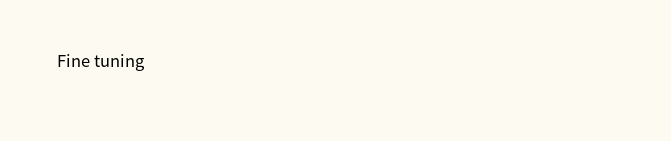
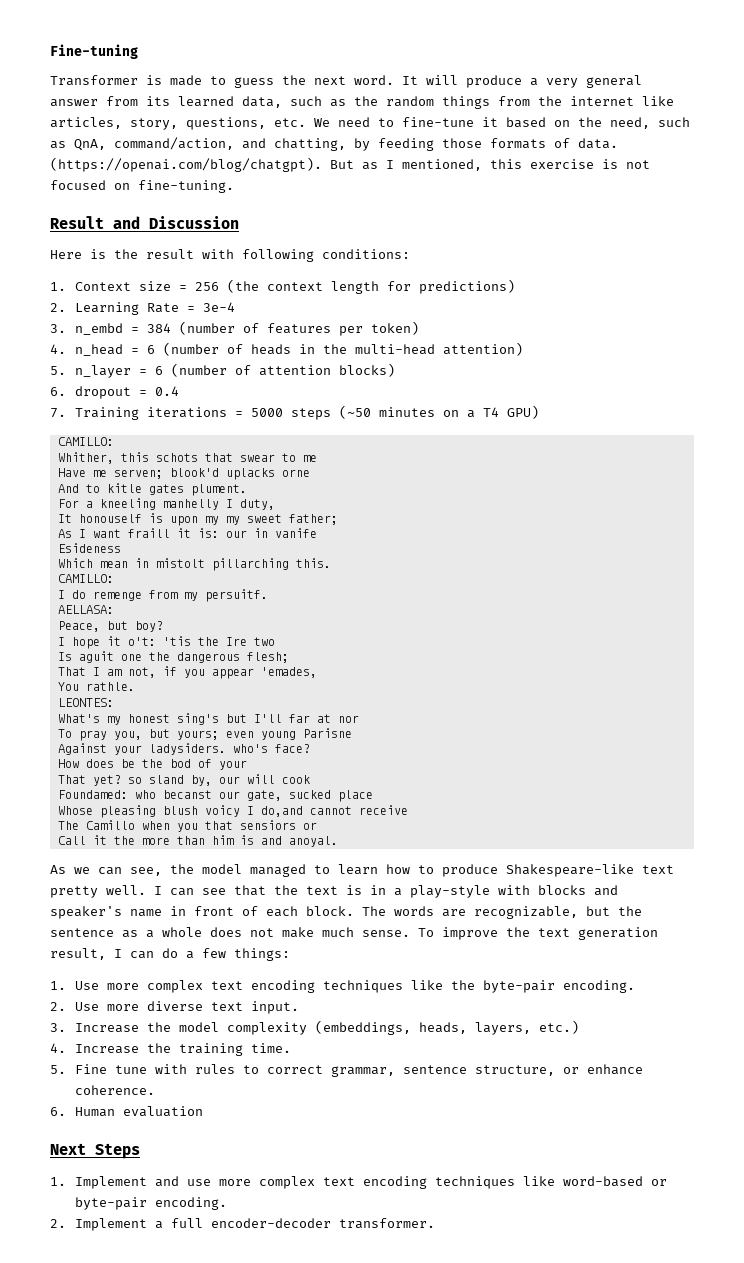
[57,54,146,71] Fine tuning -> [50,44,138,59] [50,75,642,88] [50,96,674,109] [50,117,690,130] [50,137,618,151] [50,157,650,172] [50,180,234,193] [50,216,239,229] [50,249,410,262] [50,279,516,294] [50,302,236,315] [50,321,420,336] [50,342,524,356] [50,363,396,378] [50,386,180,399] [50,405,540,420] [57,437,114,446] [57,452,317,464] [57,468,310,480] [57,483,247,496] [57,498,275,510] [57,513,338,526] [57,528,317,538] [57,543,121,553] [57,558,331,571] [57,574,114,583] [57,589,268,602] [57,605,114,614] [57,621,163,632] [57,636,275,649] [57,651,289,663] [57,666,317,679] [57,682,135,691] [57,698,114,707] [57,713,359,725] [57,728,352,741] [57,743,310,755] [57,759,247,770] [57,774,310,786] [57,790,373,802] [57,805,408,818] [57,820,317,832] [57,835,338,847] [50,864,674,877] [50,885,618,898] [50,906,642,919] [50,927,658,940] [50,948,290,961] [50,980,636,993] [50,1001,300,1014] [50,1020,580,1035] [50,1043,292,1056] [50,1064,644,1077] [75,1085,156,1095] [50,1106,204,1117] [50,1143,140,1159] [50,1176,668,1189] [75,1197,228,1210] [50,1218,436,1231] Fine-tuning // Transformer is made to guess the next word. It will produce a very general answer from its learned data, such as the random things from the internet like articles, story, questions, etc. We need to fine-tune it based on the need, such as QnA, command/action, and chatting, by feeding those formats of data. (https://openai.com/blog/chatgpt). But as I mentioned, this exercise is not focused on fine-tuning. // Result and Discussion // Here is the result with following conditions: // 1. Context size = 256 (the context length for predictions) // 2. Learning Rate = 3e-4 // 3. n_embd = 384 (number of features per token) // 4. n_head = 6 (number of heads in the multi-head attention) // 5. n_layer = 6 (number of attention blocks) // 6. dropout = 0.4 // 7. Training iterations = 5000 steps (~50 minutes on a T4 GPU) // CAMILLO: // Whither, this schots that swear to me // Have me serven; blook'd uplacks orne // And to kitle gates plument. // For a kneeling manhelly I duty, // It honouself is upon my my sweet father; // As I want fraill it is: our in vanife // Esideness // Which mean in mistolt pillarching this. // CAMILLO: // I do remenge from my persuitf. // AELLASA: // Peace, but boy? // I hope it o't: 'tis the Ire two // Is aguit one the dangerous flesh; // That I am not, if you appear 'emades, // You rathle. // LEONTES: // What's my honest sing's but I'll far at nor // To pray you, but yours; even young Parisne // Against your ladysiders. who's face? // How does be the bod of your // That yet? so sland by, our will cook // Foundamed: who becanst our gate, sucked place // Whose pleasing blush voicy I do,and cannot receive // The Camillo when you that sensiors or // Call it the more than him is and anoyal. // As we can see, the model managed to learn how to produce Shakespeare-like text pretty well. I can see that the text is in a play-style with blocks and speaker's name in front of each block. The words are recognizable, but the sentence as a whole does not make much sense. To improve the text generation result, I can do a few things: // 1. Use more complex text encoding techniques like the byte-pair encoding. // 2. Use more diverse text input. // 3. Increase the model complexity (embeddings, heads, layers, etc.) // 4. Increase the training time. // 5. Fine tune with rules to correct grammar, sentence structure, or enhance coherence. // 6. Human evaluation // Next Steps // 1. Implement and use more complex text encoding techniques like word-based or byte-pair encoding. // 2. Implement a full encoder-decoder transformer.

